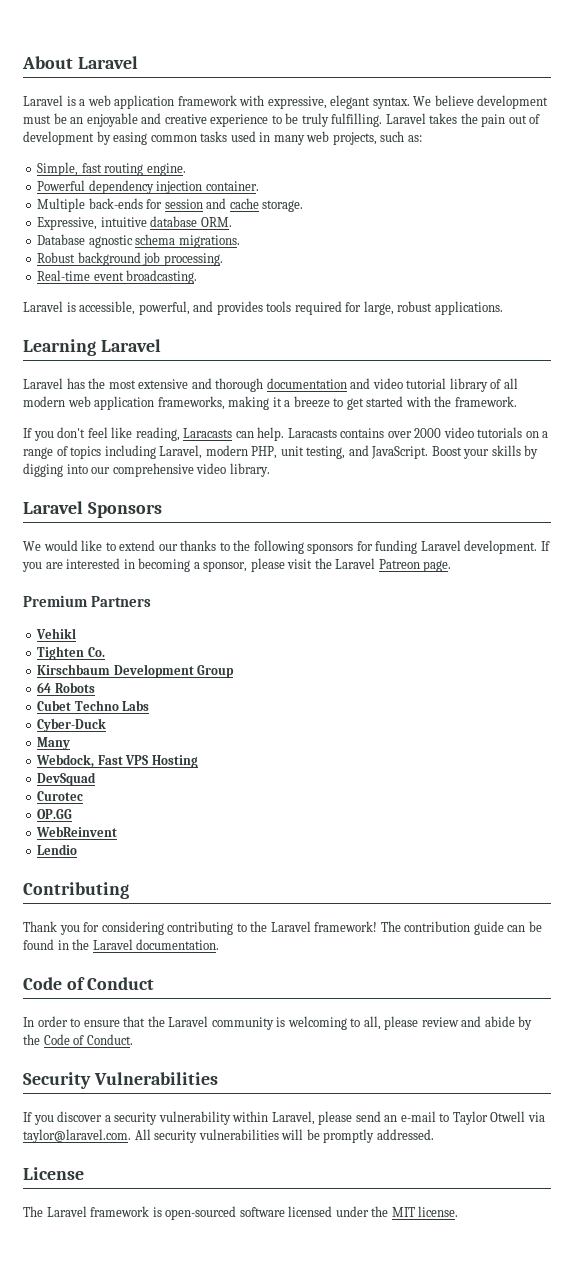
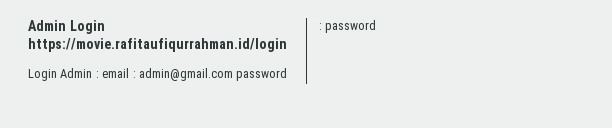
[22,56,138,69] [23,95,549,109] [23,113,541,127] [23,131,422,145] [37,162,186,176] [37,180,259,194] [37,198,304,212] [37,216,232,230] [37,234,240,248] [37,252,223,266] [37,270,198,284] [23,301,503,315] [23,339,161,356] [23,378,518,392] [23,396,517,410] [23,427,549,441] [23,445,539,459] [23,463,270,477] [23,501,162,518] [23,540,550,554] [22,558,452,572] [23,595,152,607] [36,628,77,639] [37,646,105,660] [37,664,235,678] [37,682,95,693] [37,700,150,711] [37,718,107,732] [37,737,71,750] [36,754,198,768] [37,772,97,786] [37,791,84,801] [37,809,73,819] [36,826,118,837] [37,844,78,855] [23,882,129,899] [23,921,542,935] [23,939,220,950] [23,977,155,990] [23,1016,533,1030] [23,1034,133,1045] [23,1072,218,1089] [23,1111,545,1125] [23,1129,434,1143] [23,1167,84,1180] [23,1206,459,1220] About Laravel // Laravel is a web application framework with expressive, elegant syntax. We believe development must be an enjoyable and creative experience to be truly fulfilling. Laravel takes the pain out of development by easing common tasks used in many web projects, such as: // Simple, fast routing engine. // Powerful dependency injection container. // Multiple back-ends for session and cache storage. // Expressive, intuitive database ORM. // Database agnostic schema migrations. // Robust background job processing. // Real-time event broadcasting. // Laravel is accessible, powerful, and provides tools required for large, robust applications. // Learning Laravel // Laravel has the most extensive and thorough documentation and video tutorial library of all modern web application frameworks, making it a breeze to get started with the framework. // If you don't feel like reading, Laracasts can help. Laracasts contains over 2000 video tutorials on a range of topics including Laravel, modern PHP, unit testing, and JavaScript. Boost your skills by digging into our comprehensive video library. // Laravel Sponsors // We would like to extend our thanks to the following sponsors for funding Laravel development. If you are interested in becoming a sponsor, please visit the Laravel Patreon page. // Premium Partners // Vehikl // Tighten Co. // Kirschbaum Development Group // 64 Robots // Cubet Techno Labs // Cyber-Duck // Many // Webdock, Fast VPS Hosting // DevSquad // Curotec // OP.GG // WebReinvent // Lendio // Contributing // Thank you for considering contributing to the Laravel framework! The contribution guide can be found in the Laravel documentation. // Code of Conduct // In order to ensure that the Laravel community is welcoming to all, please review and abide by the Code of Conduct. // Security Vulnerabilities // If you discover a security vulnerability within Laravel, please send an e-mail to Taylor Otwell via taylor@laravel.com. All security vulnerabilities will be promptly addressed. // License // The Laravel framework is open-sourced software licensed under the MIT license. -> [28,20,105,34] [28,38,287,52] [28,68,288,81] [319,20,377,33] Admin Login https://movie.rafitaufiqurrahman.id/login // Login Admin : email : admin@gmail.com password : password

